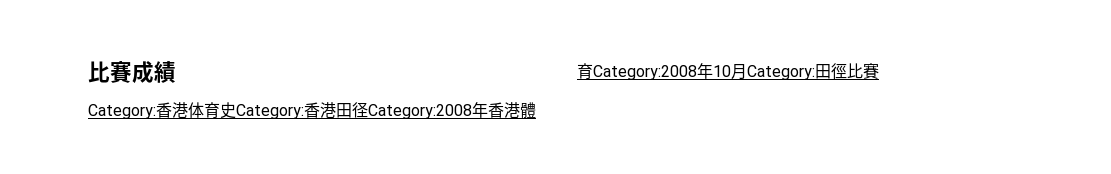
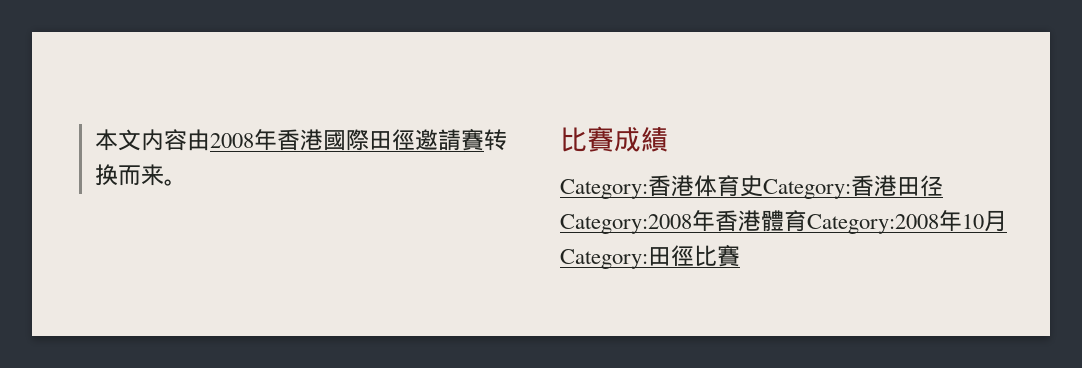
(88, 72) none -> [94,128,507,151] [94,164,187,186] 本文内容由2008年香港國際田徑邀請賽转换而来。 //

